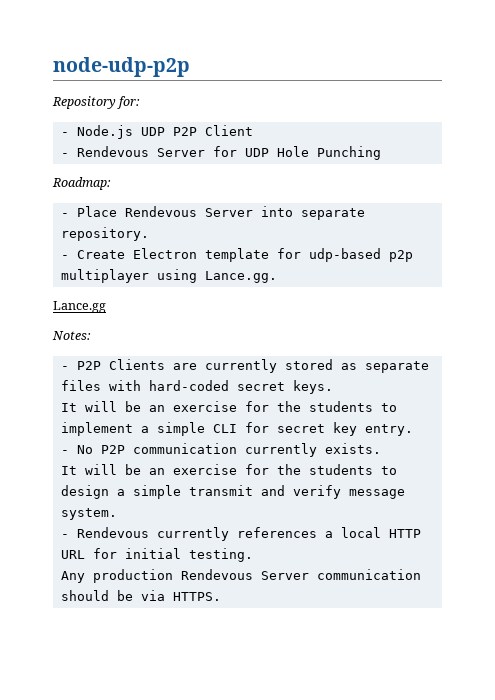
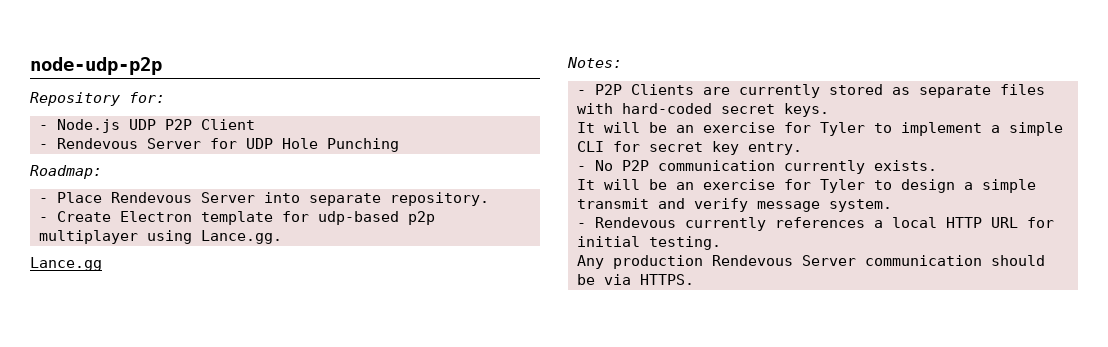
[276,401,373,412] the students -> [820,122,865,136] Tyler
[276,464,373,475] the students -> [820,179,865,193] Tyler

